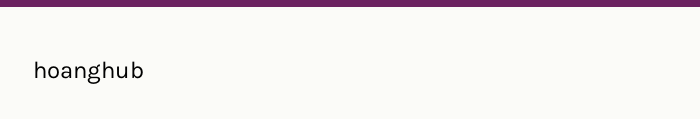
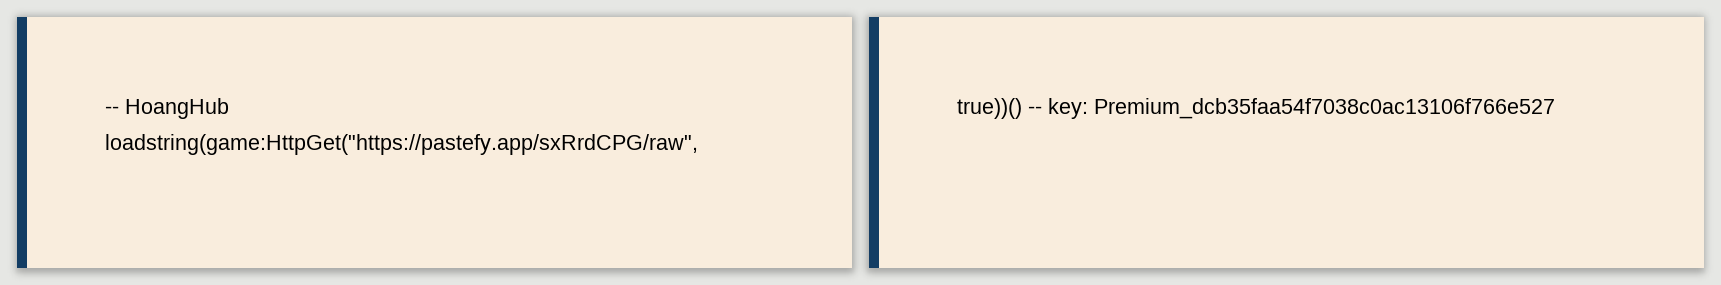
[33,61,144,84] hoanghub -> [105,98,229,119] [105,134,698,155] [957,98,1555,119] -- HoangHub loadstring(game:HttpGet("https://pastefy.app/sxRrdCPG/raw", true))() -- key: Premium_dcb35faa54f7038c0ac13106f766e527

